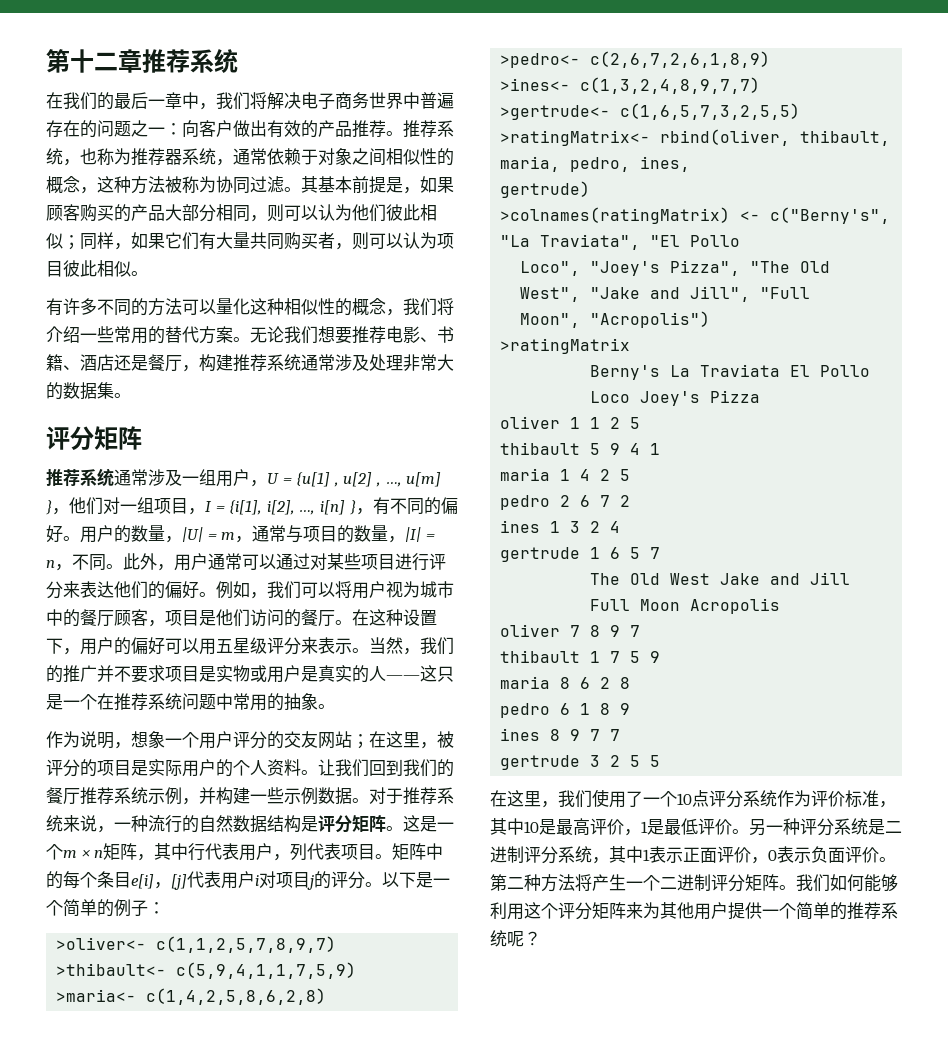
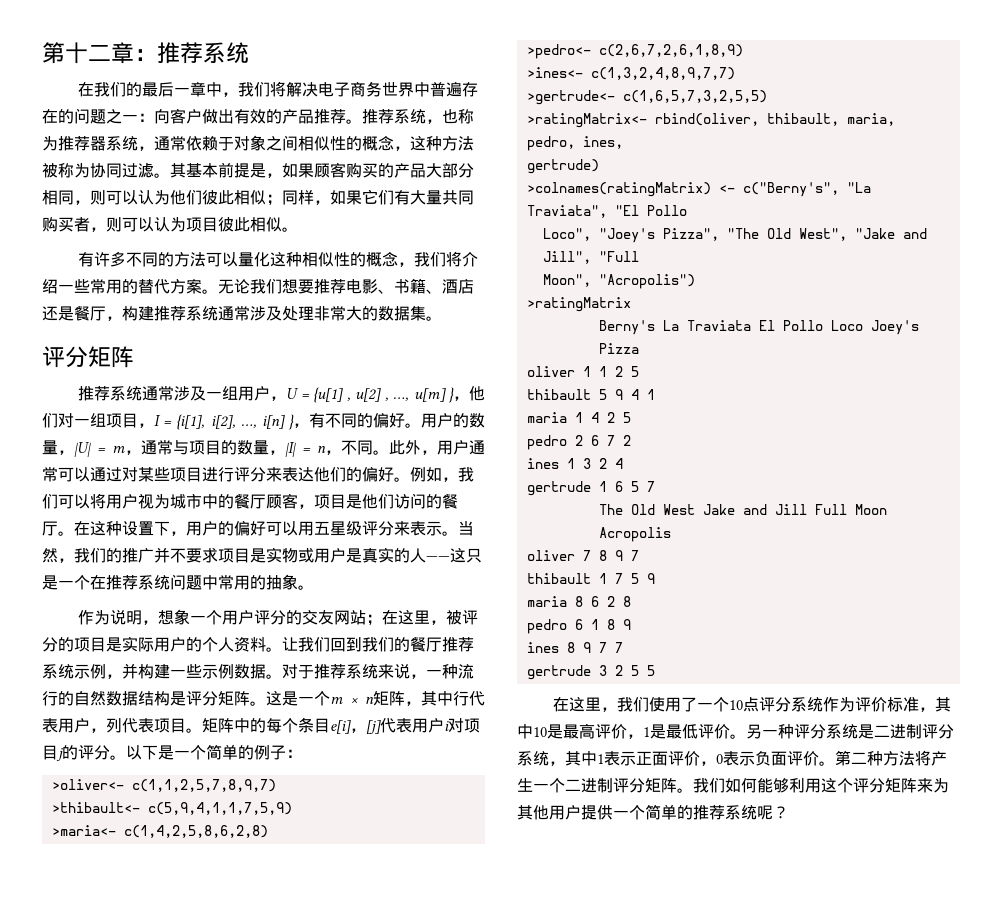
(142, 61) none -> [134,49,157,61] ：

